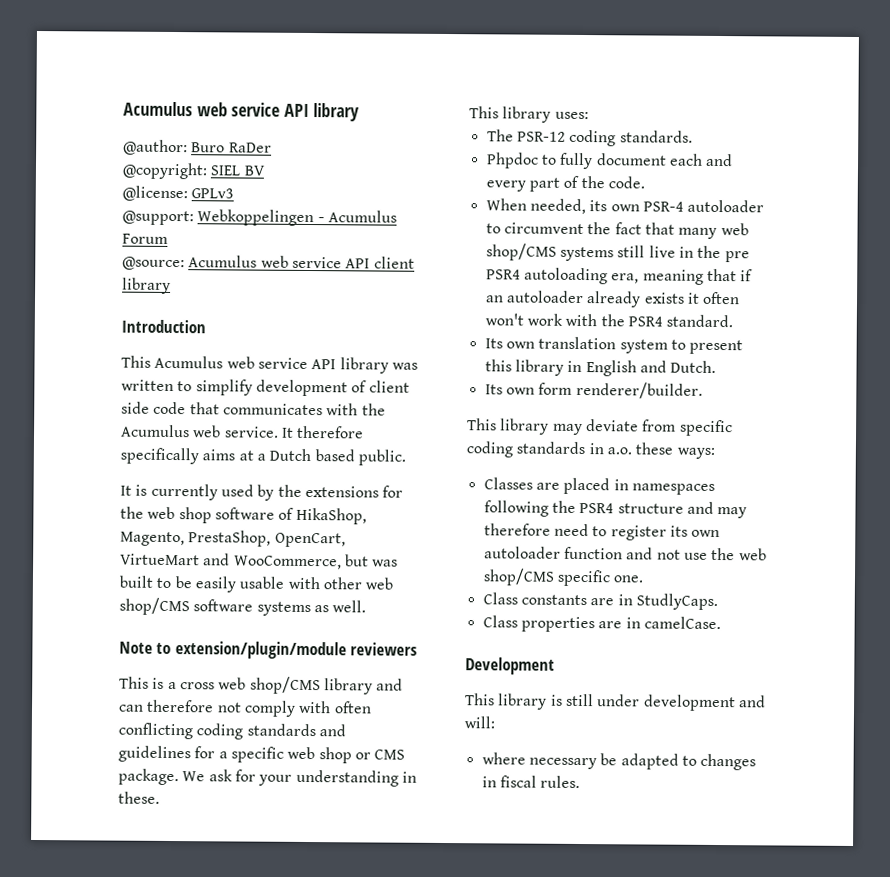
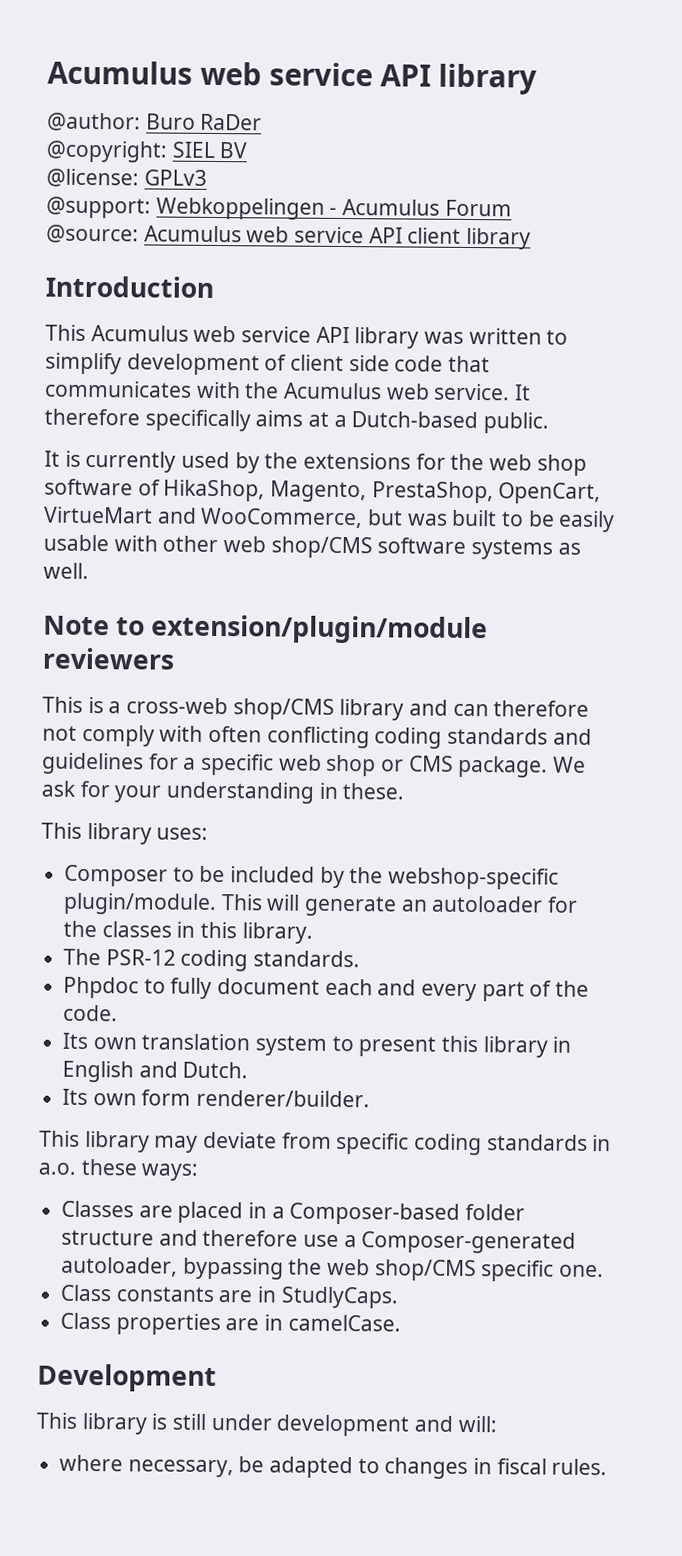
[269,448,355,462] Dutch based -> [351,411,479,429] Dutch-based
[179,677,247,690] cross web -> [126,697,229,715] cross-web
(589, 115) none -> [64,864,560,890] [63,892,579,917] [63,920,313,944] // Composer to be included by the webshop-specific plugin/module. This will generate an autoloader for the classes in this library.
[485,198,765,215] [485,222,749,239] [485,243,750,263] [485,267,754,285] [484,290,741,308] [484,313,734,328] // When needed, its own PSR-4 autoloader to circumvent the fact that many web shop/CMS systems still live in the pre PSR4 autoloading era, meaning that if an autoloader already exists it often won't work with the PSR4 standard. -> (119, 1013) none
[631,483,715,495] [483,500,748,519] [483,523,721,541] [483,546,708,560] namespaces following the PSR4 structure and may therefore need to register its own autoloader function and not use -> [271,1202,526,1225] [61,1229,577,1254] [61,1256,284,1280] a Composer-based folder structure and therefore use a Composer-generated autoloader, bypassing
[528,757,597,770] necessary -> [127,1459,234,1478] necessary,

